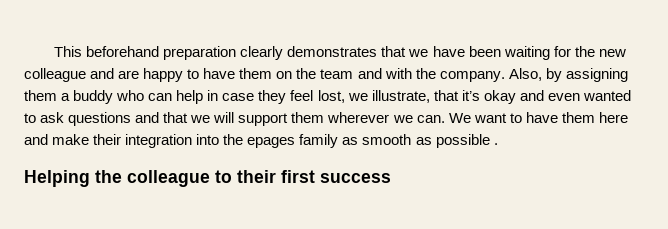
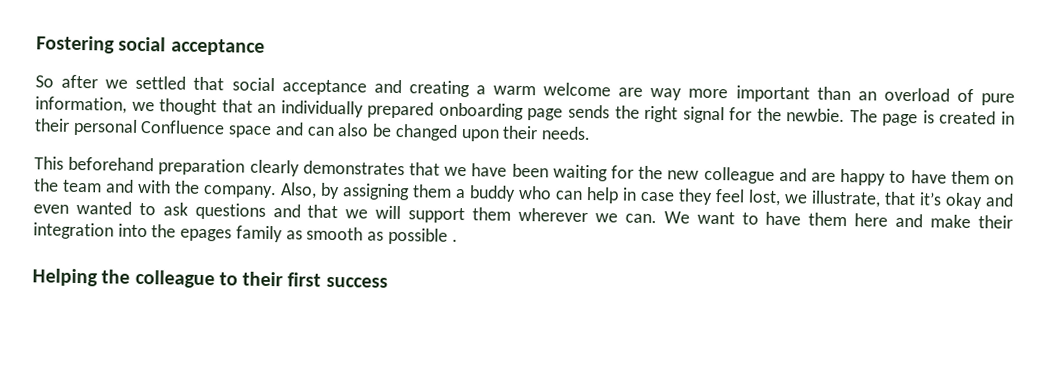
(54, 51) none -> [36,35,265,56] [35,74,1016,106] [35,96,1015,127] [34,118,591,142] Fostering social acceptance // So after we settled that social acceptance and creating a warm welcome are way more important than an overload of pure information, we thought that an individually prepared onboarding page sends the right signal for the newbie. The page is created in their personal Confluence space and can also be changed upon their needs. //

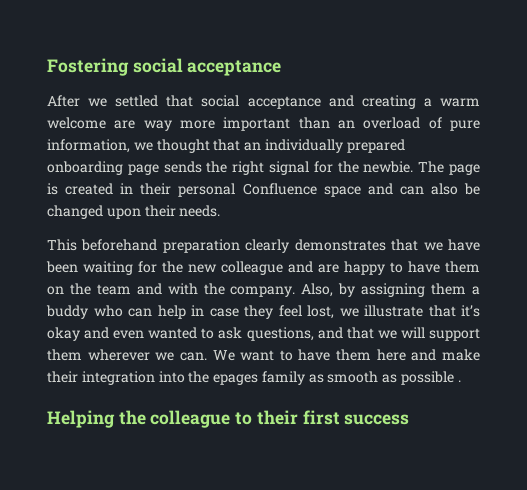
[35,74,99,89] So after -> [47,95,80,107] After
[811,190,881,208] illustrate, -> [364,305,423,317] illustrate
[194,202,266,220] questions -> [246,327,314,341] questions,

